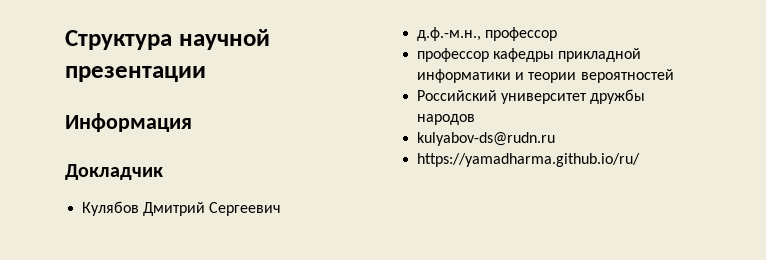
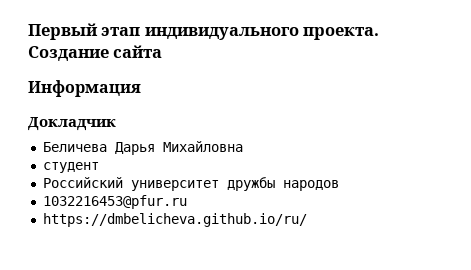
[65,29,270,50] [65,66,206,82] [65,113,192,132] [65,164,163,180] [82,201,282,216] [417,27,558,41] [417,48,642,62] [417,69,674,83] Структура научной презентации // Информация // Докладчик // Кулябов Дмитрий Сергеевич // д.ф.-м.н., профессор // профессор кафедры прикладной информатики и теории вероятностей -> [28,23,380,40] [28,45,163,61] [28,80,141,97] [28,117,116,131] [42,141,243,155] [42,162,99,173] Первый этап индивидуального проекта. Создание сайта // Информация // Докладчик // Беличева Дарья Михайловна // студент
[417,132,556,146] [417,153,641,167] kulyabov-ds@rudn.ru // https://yamadharma.github.io/ru/ -> [42,195,187,209] [42,213,307,227] 1032216453@pfur.ru // https://dmbelicheva.github.io/ru/

